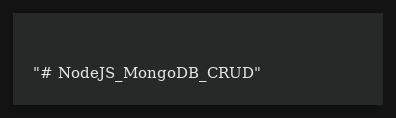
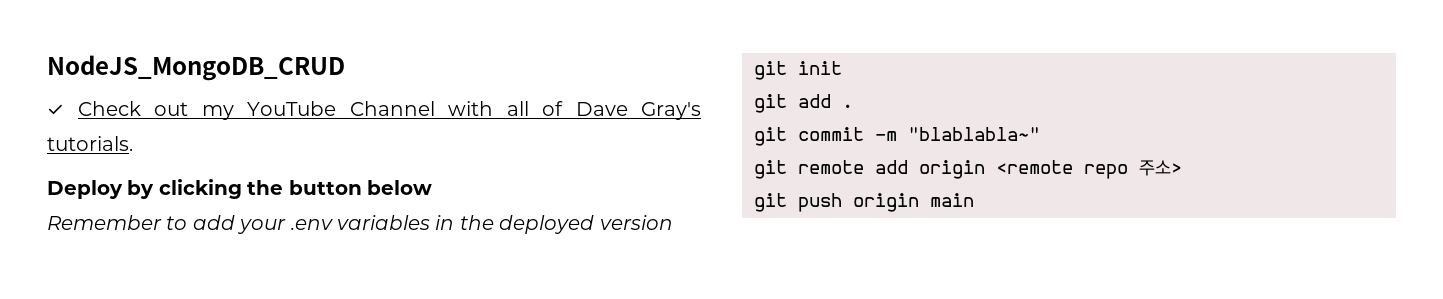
[33,67,261,82] "# NodeJS_MongoDB_CRUD" -> [47,55,345,81] [47,101,701,120] [47,136,133,151] [47,179,432,199] [47,215,673,234] [754,61,842,80] [754,94,853,113] [754,127,1040,146] [754,160,1182,179] [754,193,974,212] NodeJS_MongoDB_CRUD // ✓ Check out my YouTube Channel with all of Dave Gray's tutorials. // Deploy by clicking the button below // Remember to add your .env variables in the deployed version // git init // git add . // git commit -m "blablabla~" // git remote add origin <remote repo 주소> // git push origin main

